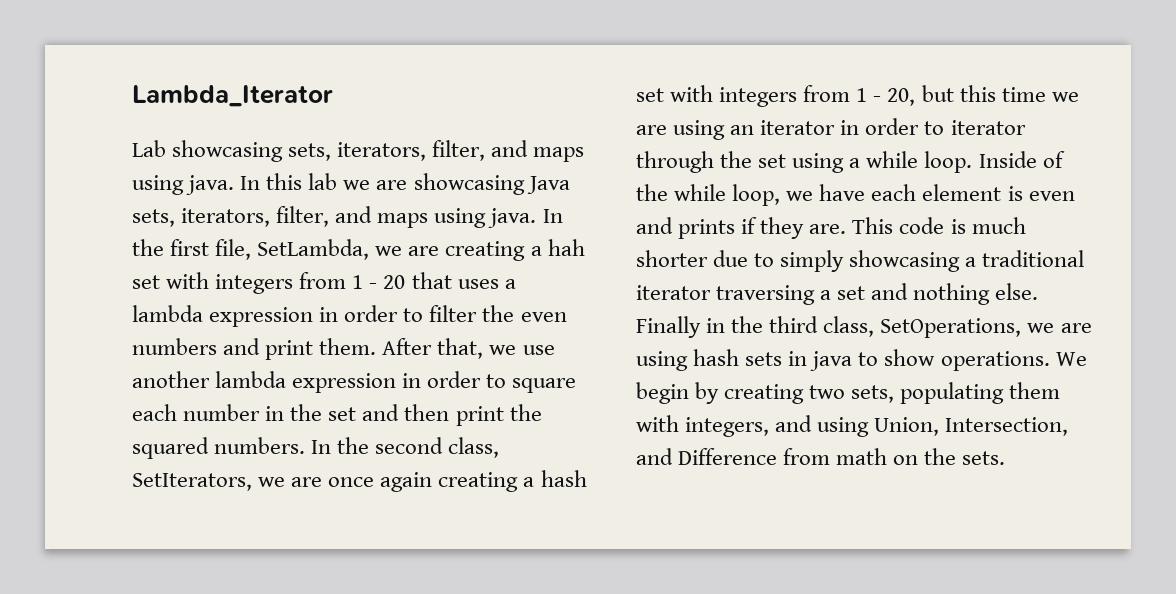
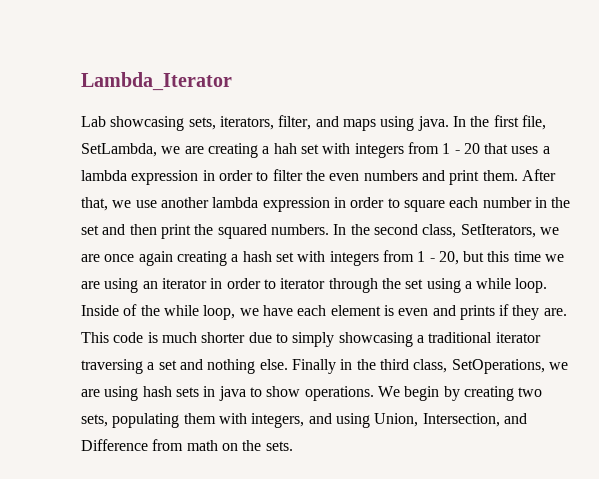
[266,173,570,195] [132,206,563,228] this lab we are showcasing Java sets, iterators, filter, and maps using java. In -> (466, 121) none

